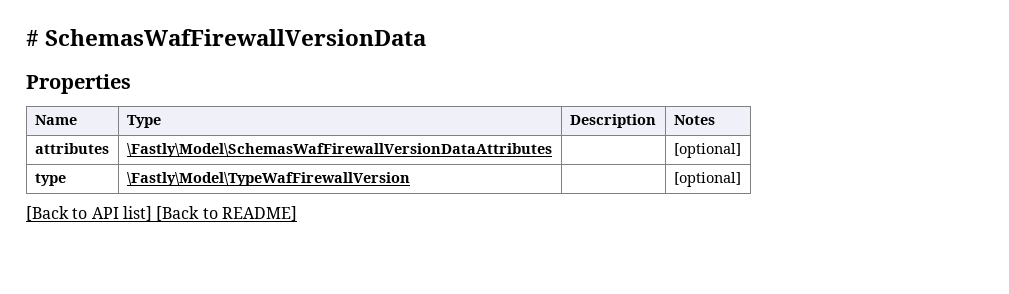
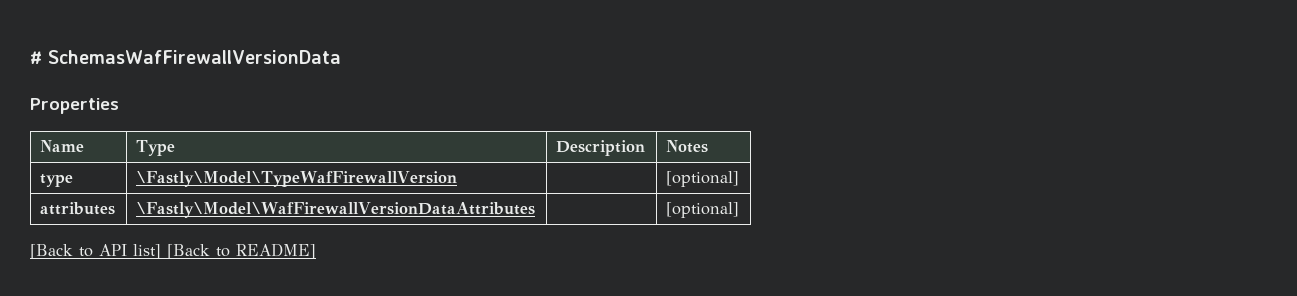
[34,143,109,154] [126,143,552,157] [673,143,741,158] [34,173,66,186] [126,172,410,186] attributes | \Fastly\Model\SchemasWafFirewallVersionDataAttributes | | [optional] // type | \Fastly\Model\TypeWafFirewallVersion -> [40,174,74,187] [136,171,458,187] [666,171,740,187] [40,202,116,215] [136,202,536,218] type | \Fastly\Model\TypeWafFirewallVersion | | [optional] // attributes | \Fastly\Model\WafFirewallVersionDataAttributes

